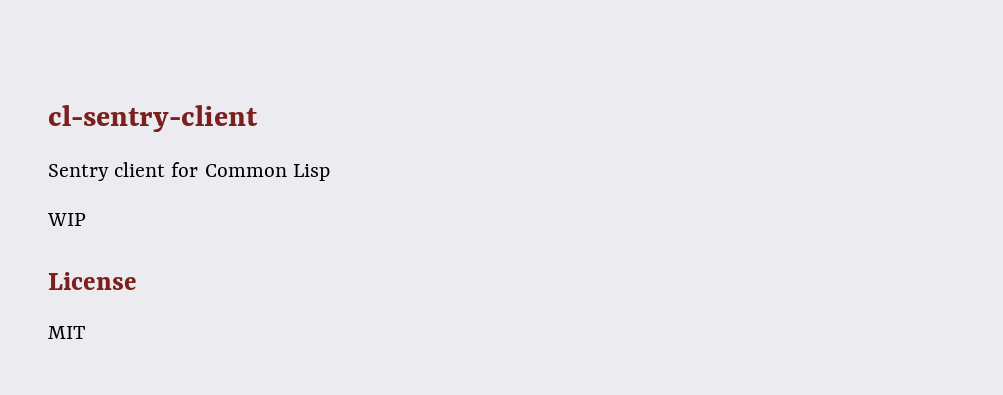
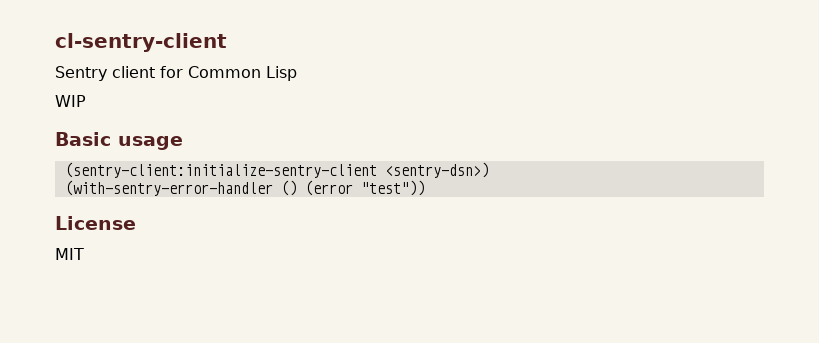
(86, 219) none -> [55,132,183,150] [64,162,489,178] [64,180,425,196] // Basic usage // (sentry-client:initialize-sentry-client <sentry-dsn>) // (with-sentry-error-handler () (error "test"))

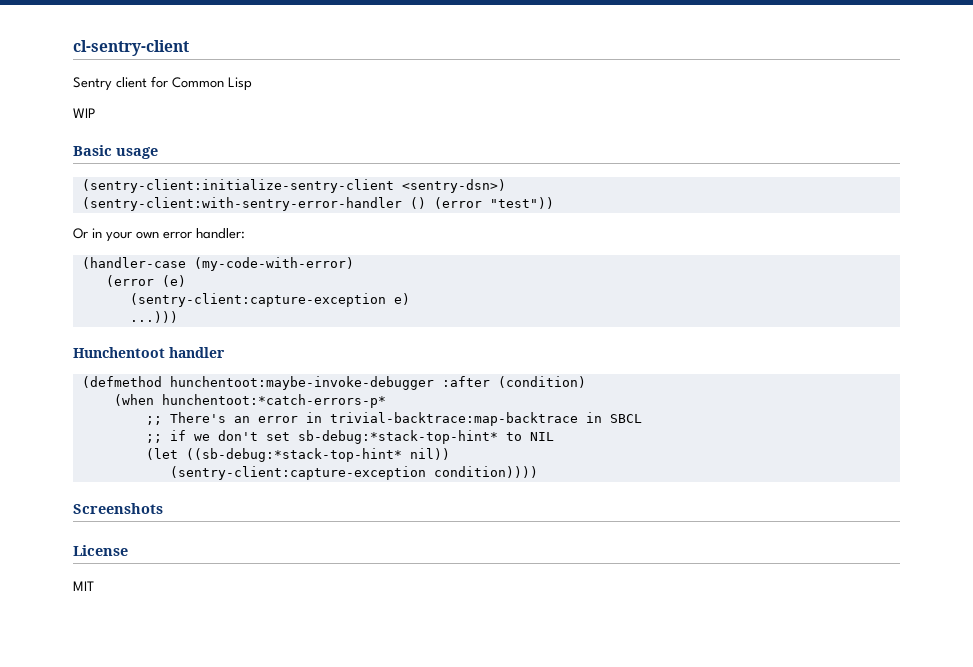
[64,180,273,196] (with-sentry-error-handler -> [81,197,402,211] (sentry-client:with-sentry-error-handler
(425, 188) none -> [73,228,245,242] [81,257,354,271] [105,275,186,287] [129,293,410,307] [129,311,178,323] [73,347,225,358] [81,376,586,390] [113,394,386,408] [145,412,642,426] [145,430,554,444] [145,448,450,462] [169,466,538,480] [73,503,163,514] // Or in your own error handler: // (handler-case (my-code-with-error) // (error (e) // (sentry-client:capture-exception e) // ...))) // Hunchentoot handler // (defmethod hunchentoot:maybe-invoke-debugger :after (condition) // (when hunchentoot:*catch-errors-p* // ;; There's an error in trivial-backtrace:map-backtrace in SBCL // ;; if we don't set sb-debug:*stack-top-hint* to NIL // (let ((sb-debug:*stack-top-hint* nil)) // (sentry-client:capture-exception condition)))) // Screenshots

